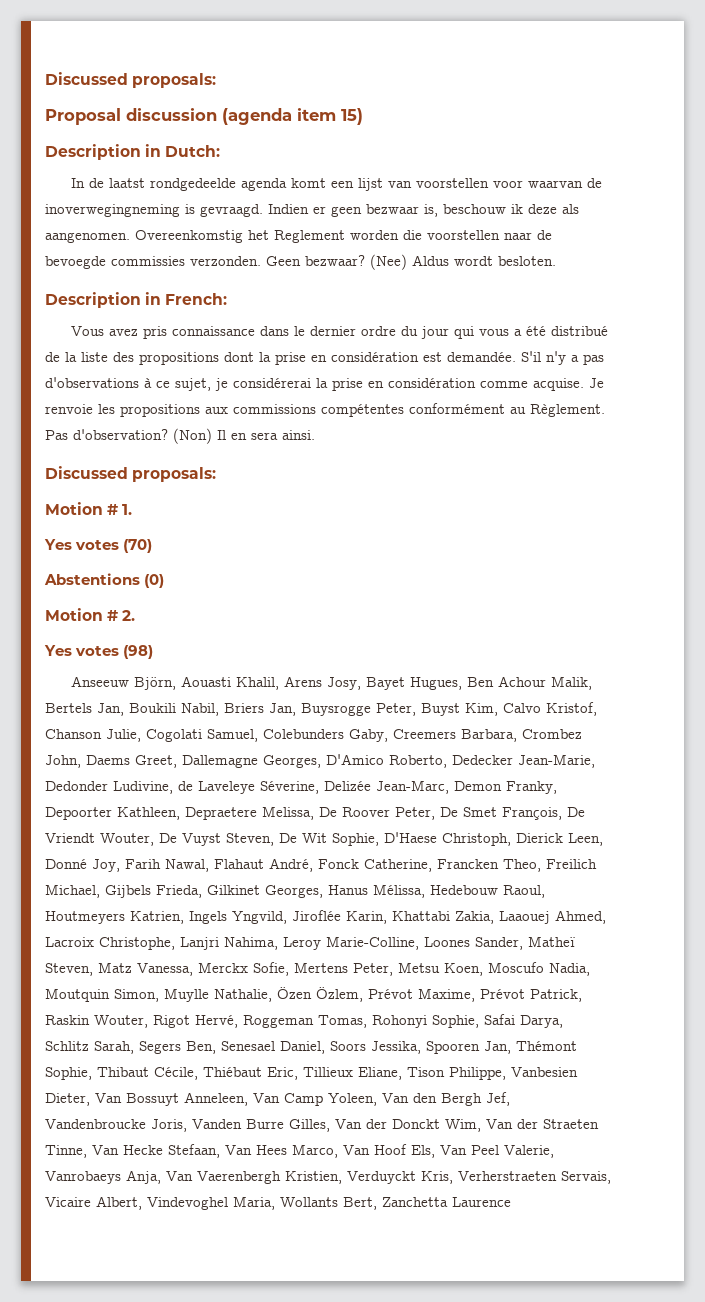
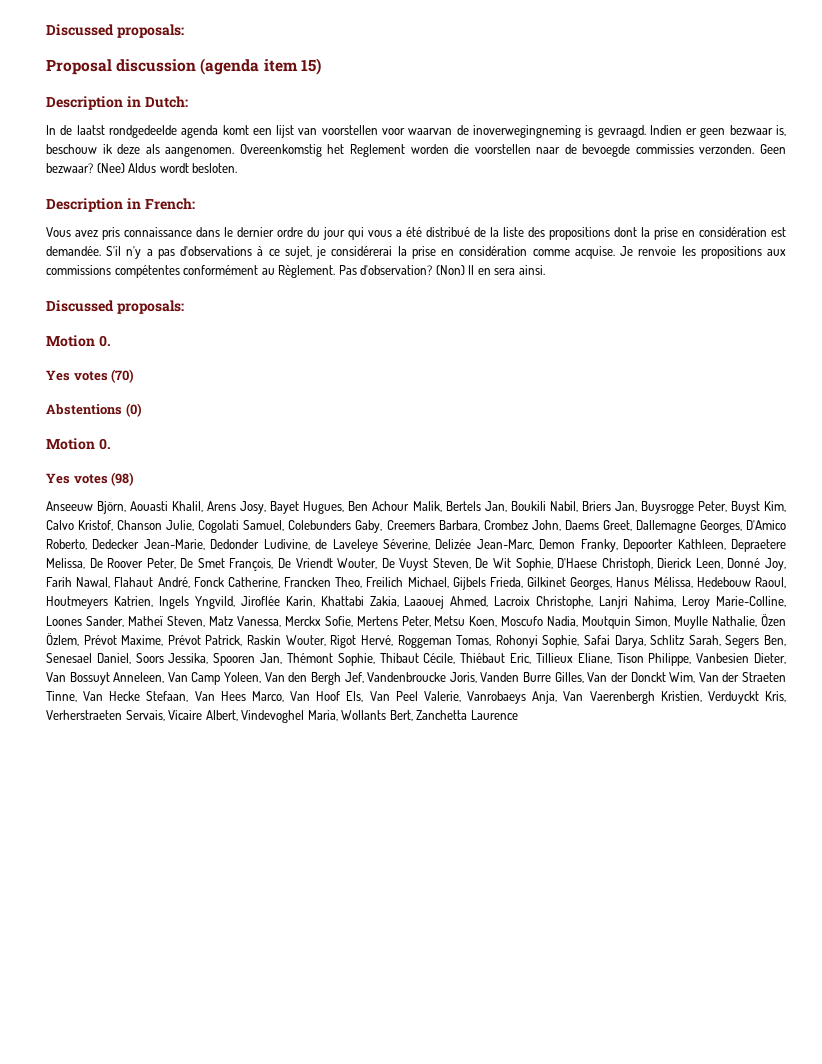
[107,504,133,515] # 1. -> [98,335,111,347] 0.
[107,610,136,621] # 2. -> [98,438,111,450] 0.

